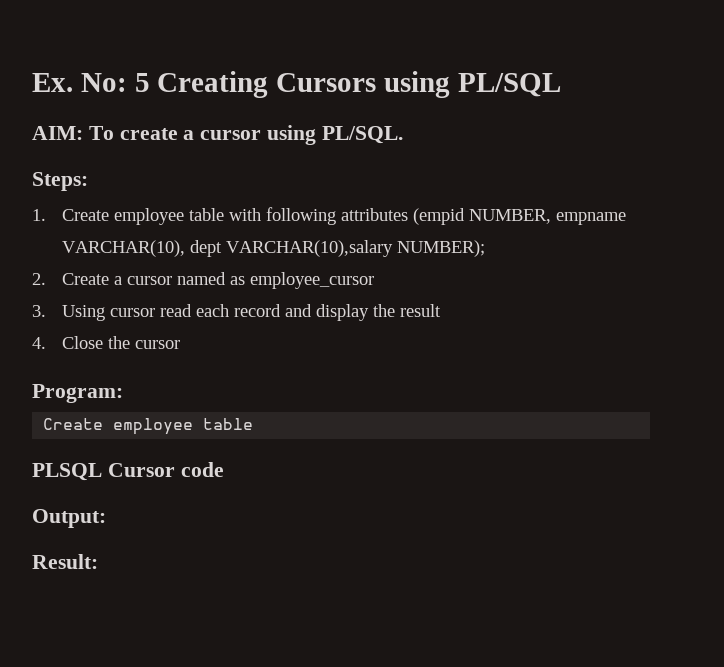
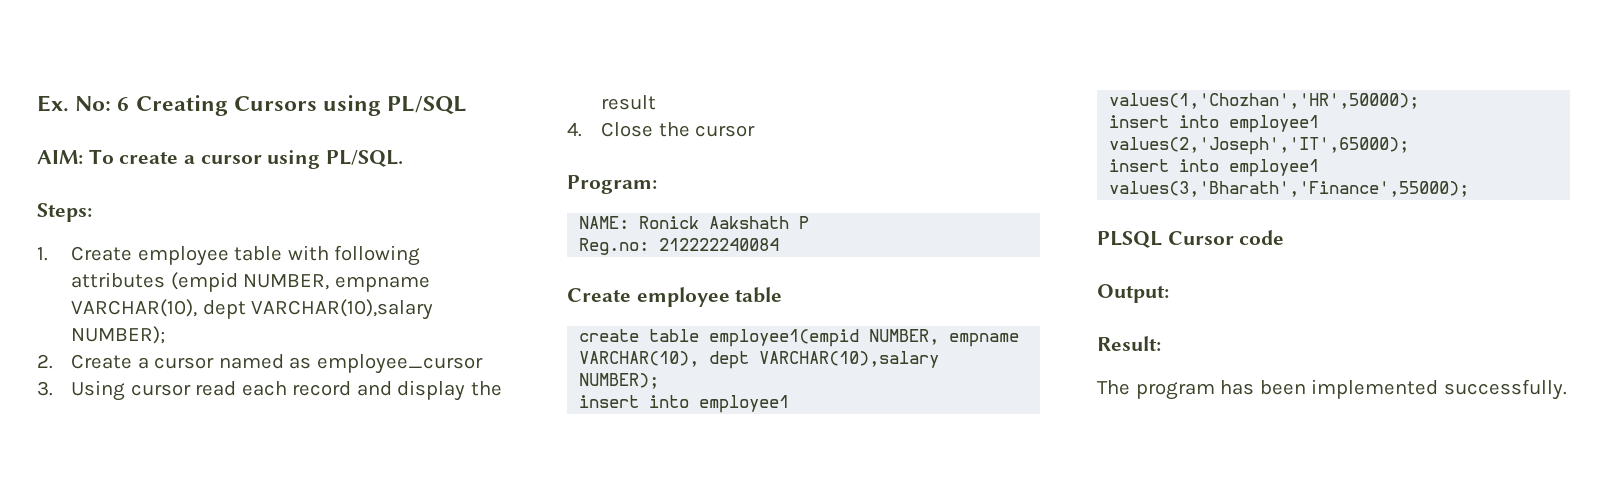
[134,73,150,92] 5 -> [117,97,130,111] 6
[43,418,254,435] Create employee table -> [579,216,810,229] [579,238,780,255] [567,287,783,307] [579,329,1020,347] [579,351,940,369] [579,373,660,389] [579,395,790,413] [1109,93,1420,109] [1109,115,1320,133] [1109,137,1410,155] [1109,159,1320,177] [1109,181,1470,197] NAME: Ronick Aakshath P // Reg.no: 212222240084 // Create employee table // create table employee1(empid NUMBER, empname VARCHAR(10), dept VARCHAR(10),salary NUMBER); // insert into employee1 values(1,'Chozhan','HR',50000); // insert into employee1 values(2,'Joseph','IT',65000); // insert into employee1 values(3,'Bharath','Finance',55000);
(98, 561) none -> [1097,379,1567,400] // The program has been implemented successfully.

